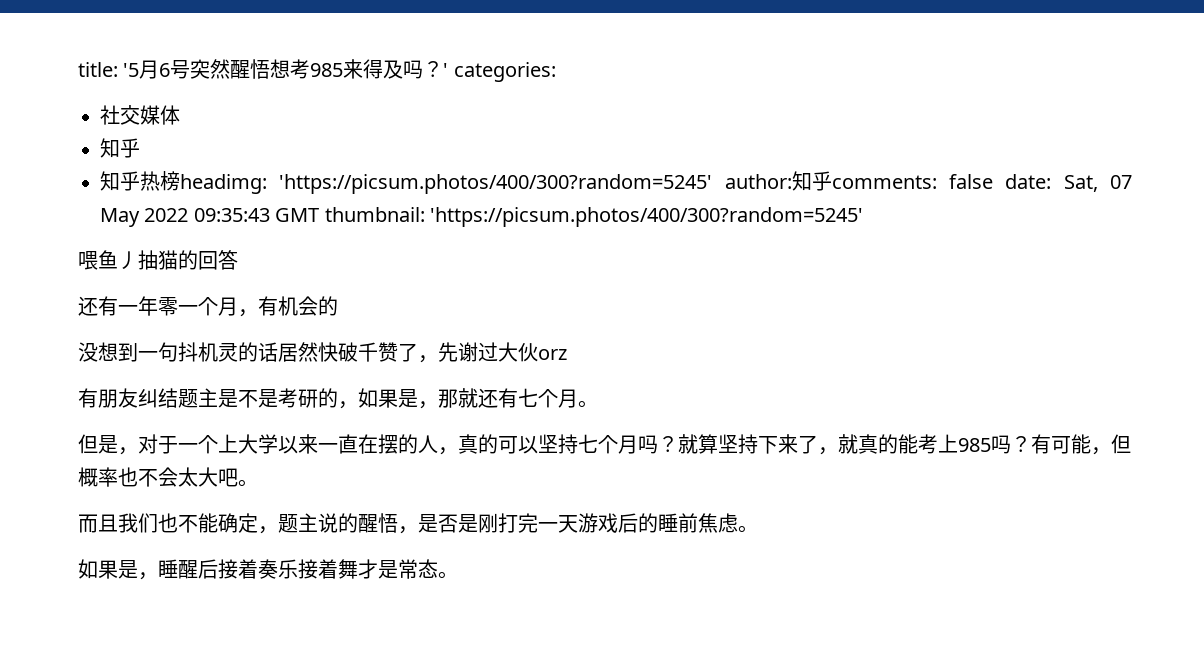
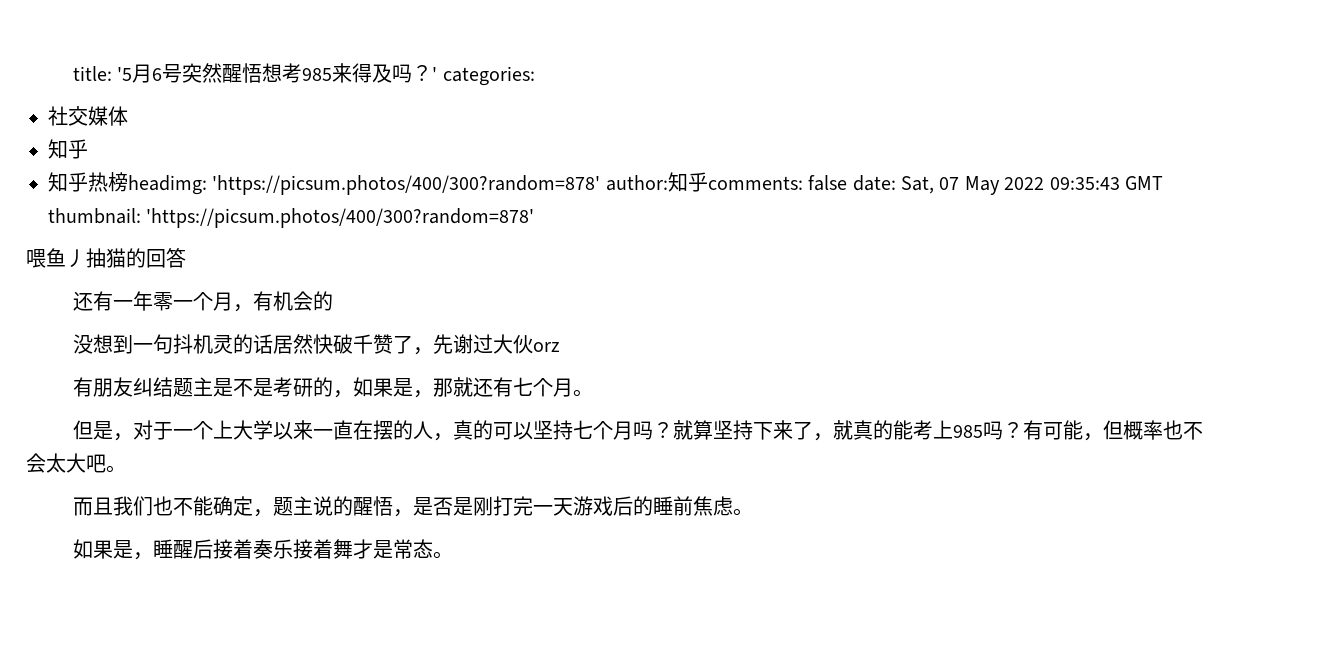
[279,174,713,194] 'https://picsum.photos/400/300?random=5245' -> [212,175,601,195] 'https://picsum.photos/400/300?random=878'
[430,207,863,227] 'https://picsum.photos/400/300?random=5245' -> [146,208,535,228] 'https://picsum.photos/400/300?random=878'

